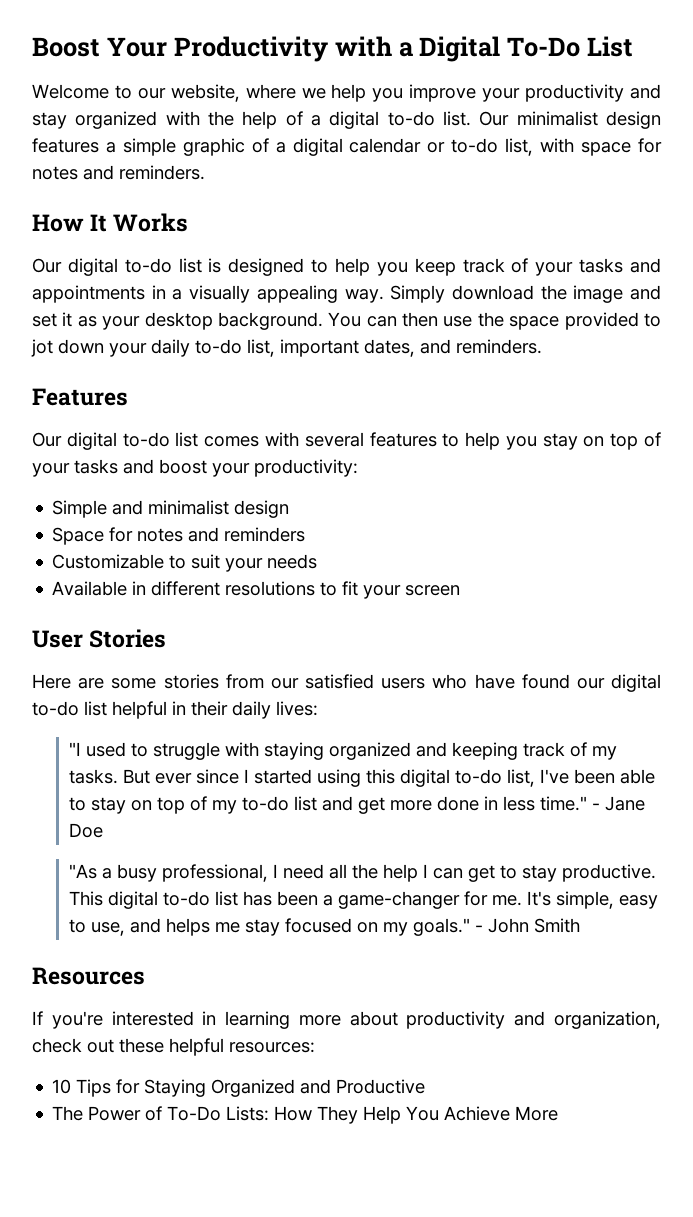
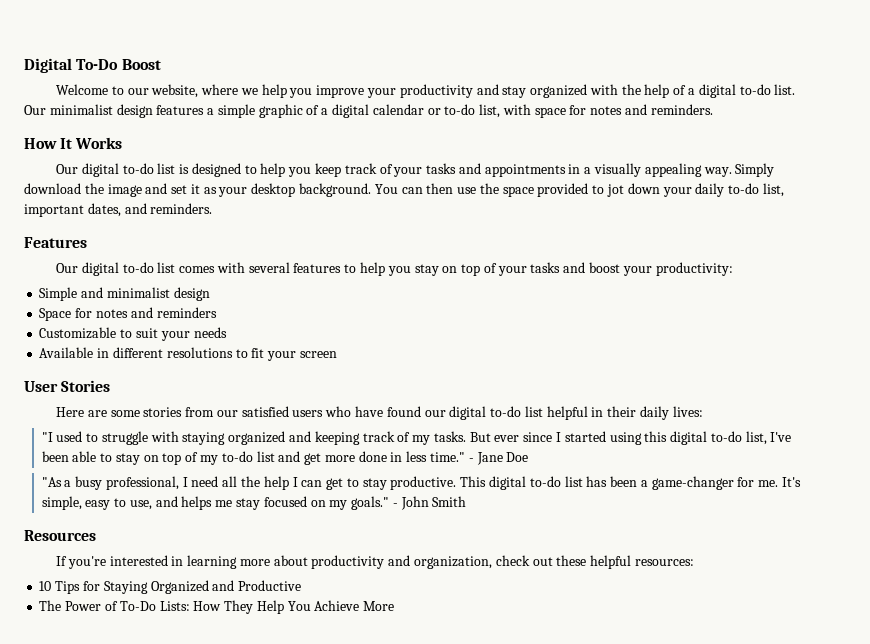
[32,36,413,62] Boost Your Productivity with a -> (24, 65) none
[587,36,634,57] List -> [121,59,161,70] Boost

